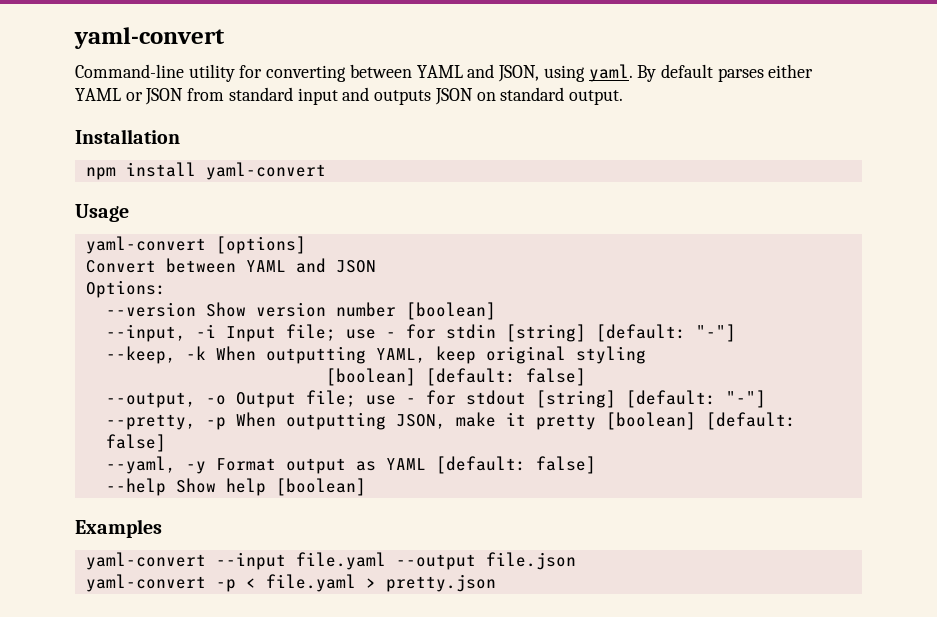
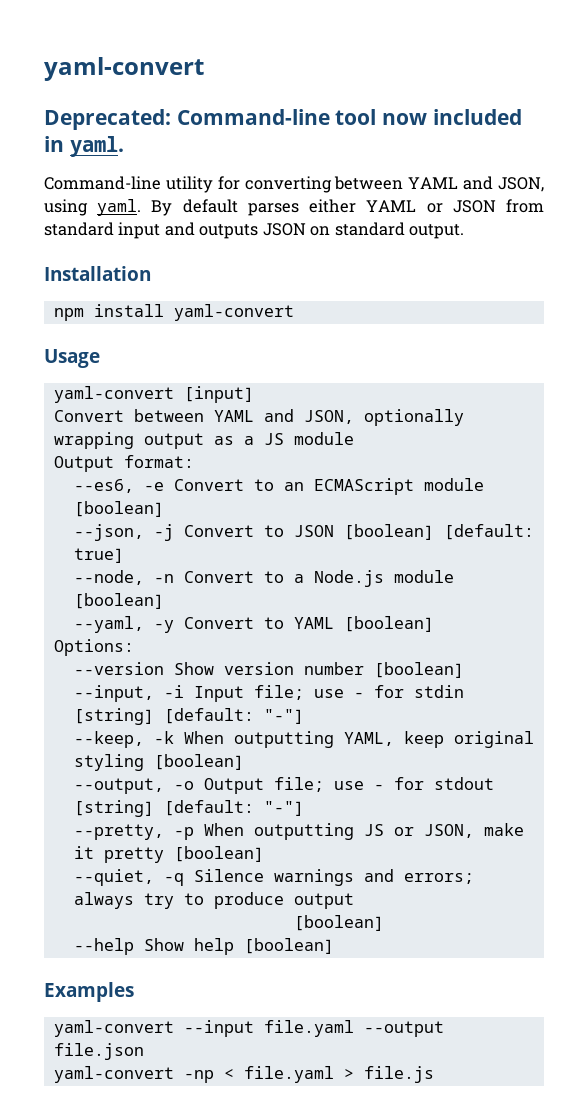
[74,27,225,49] yaml-convert -> [44,57,204,81] [44,109,522,130] [44,136,124,157] yaml-convert // Deprecated: Command-line tool now included in yaml.
[215,236,306,254] [options] -> [183,386,254,403] [input]
[335,260,376,273] JSON -> [303,409,464,426] [53,432,354,449] [53,455,194,472] [73,478,484,495] [73,501,164,517] [73,524,534,541] [73,548,124,563] [73,570,454,587] [73,593,164,609] [73,616,434,633] JSON, optionally wrapping output as a JS module // Output format: // --es6, -e Convert to an ECMAScript module [boolean] // --json, -j Convert to JSON [boolean] [default: true] // --node, -n Convert to a Node.js module [boolean] // --yaml, -y Convert to YAML [boolean]
[325,368,586,386] // [boolean] [default: false] -> [153,754,244,770] [boolean]
(386, 421) none -> [363,824,414,836] JS or
[705,412,796,430] [105,434,166,452] [105,456,596,474] [default: false] // --yaml, -y Format output as YAML [default: false] -> [73,869,474,886] [73,892,354,909] [293,915,384,931] // --quiet, -q Silence warnings and errors; always try to produce output // [boolean]
[215,579,236,592] -p -> [183,1070,214,1083] -np
[385,574,496,592] pretty.json -> [363,1066,434,1083] file.js

